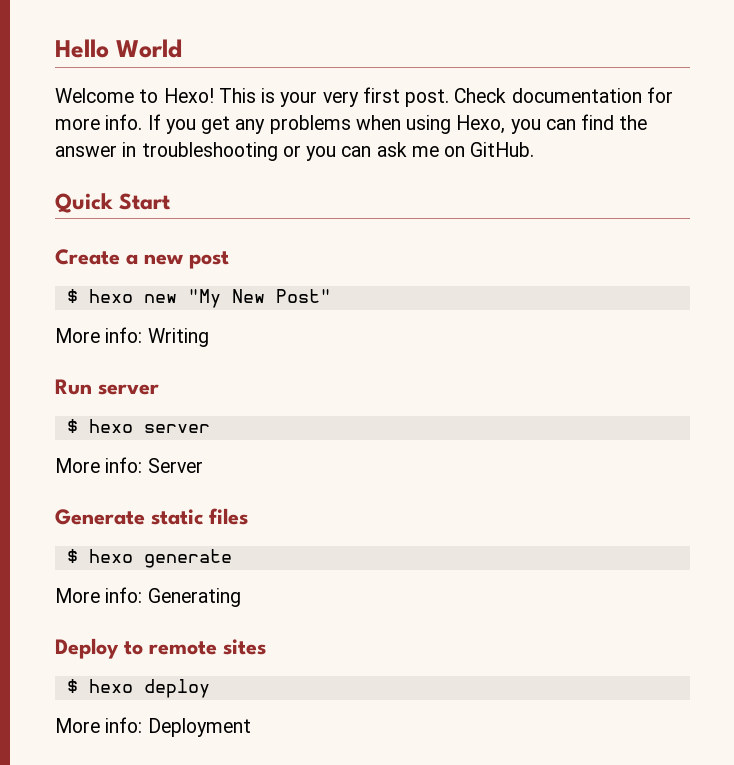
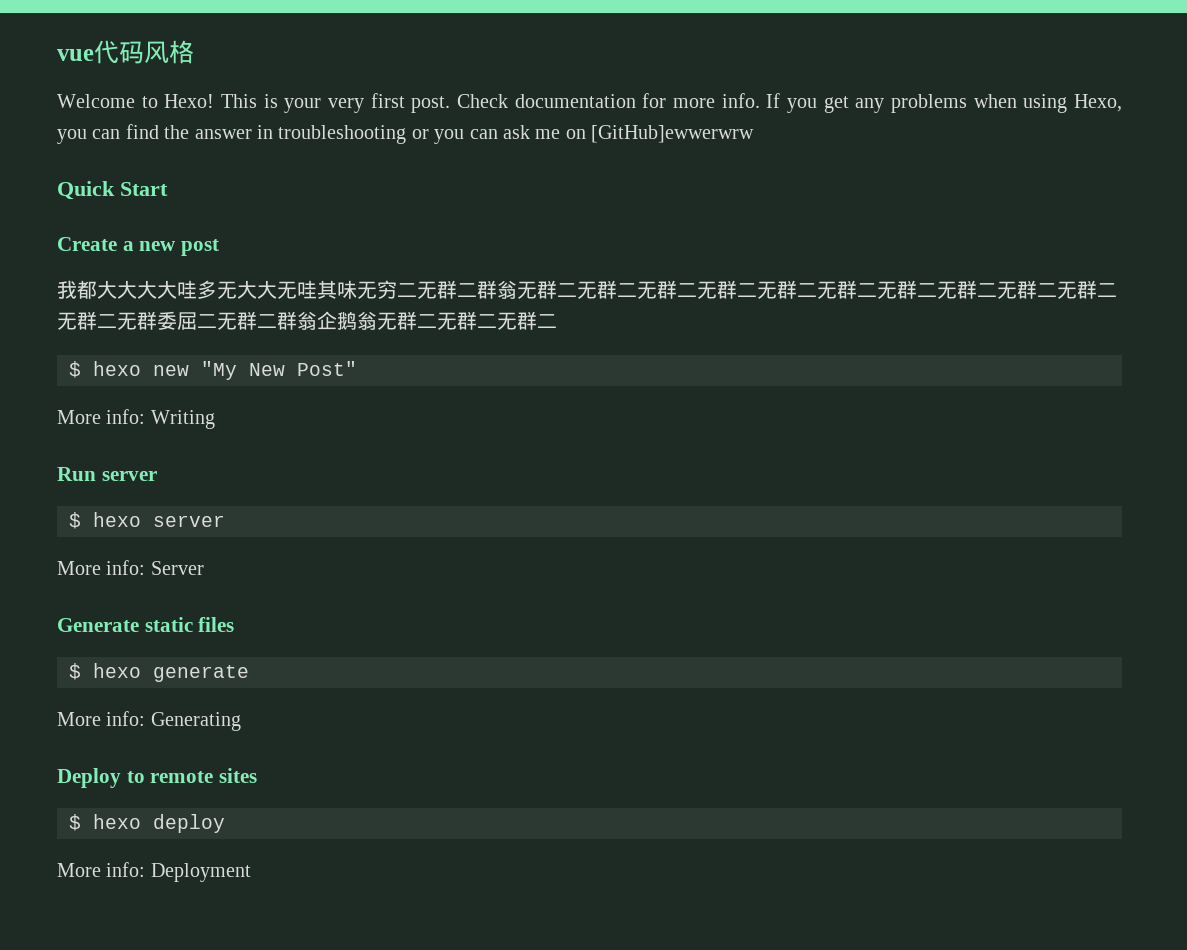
[55,39,182,58] Hello World -> [57,40,194,64] vue代码风格
[470,142,535,157] GitHub. -> [591,125,755,143] [GitHub]ewwerwrw
(229, 260) none -> [57,280,1117,299] [57,311,557,330] // 我都大大大大哇多无大大无哇其味无穷二无群二群翁无群二无群二无群二无群二无群二无群二无群二无群二无群二无群二无群二无群委屈二无群二群翁企鹅翁无群二无群二无群二

